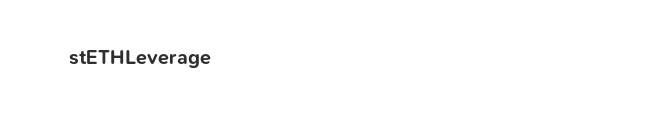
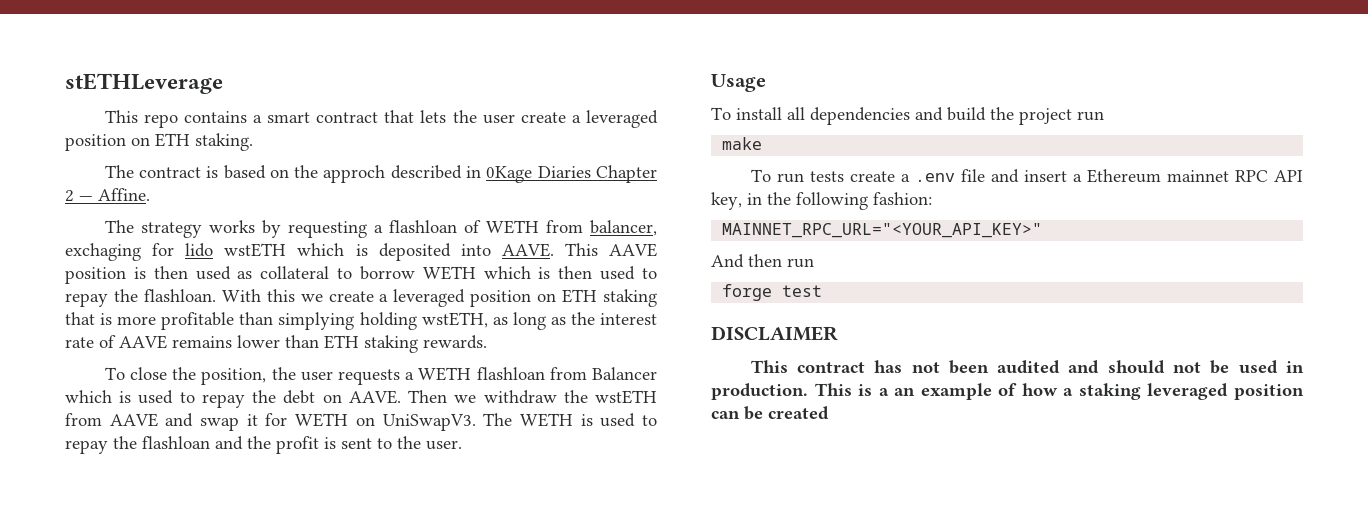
(211, 59) none -> [104,110,658,128] [65,133,253,151] [104,165,658,183] [65,188,150,202] [104,220,658,238] [65,243,658,261] [65,266,657,284] [65,289,657,307] [65,312,657,330] [65,335,487,353] [104,367,658,385] [65,390,657,408] [65,413,657,431] [65,436,462,454] [711,74,766,92] [711,107,1104,125] [722,137,763,150] [750,169,1303,183] [711,192,932,210] [722,223,1043,238] [711,254,814,268] [722,284,823,301] [711,326,838,341] [750,360,1304,374] [711,383,1304,400] [711,406,829,420] // This repo contains a smart contract that lets the user create a leveraged position on ETH staking. // The contract is based on the approch described in 0Kage Diaries Chapter 2 — Affine. // The strategy works by requesting a flashloan of WETH from balancer, exchaging for lido wstETH which is deposited into AAVE. This AAVE position is then used as collateral to borrow WETH which is then used to repay the flashloan. With this we create a leveraged position on ETH staking that is more profitable than simplying holding wstETH, as long as the interest rate of AAVE remains lower than ETH staking rewards. // To close the position, the user requests a WETH flashloan from Balancer which is used to repay the debt on AAVE. Then we withdraw the wstETH from AAVE and swap it for WETH on UniSwapV3. The WETH is used to repay the flashloan and the profit is sent to the user. // Usage // To install all dependencies and build the project run // make // To run tests create a .env file and insert a Ethereum mainnet RPC API key, in the following fashion: // MAINNET_RPC_URL="<YOUR_API_KEY>" // And then run // forge test // DISCLAIMER // This contract has not been audited and should not be used in production. This is a an example of how a staking leveraged position can be created

